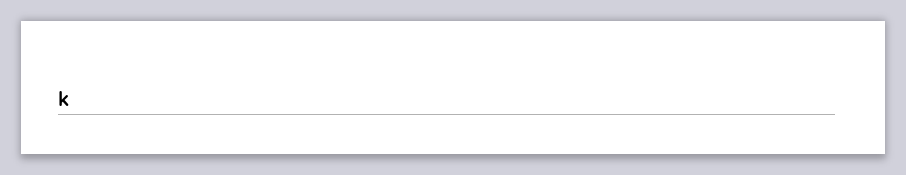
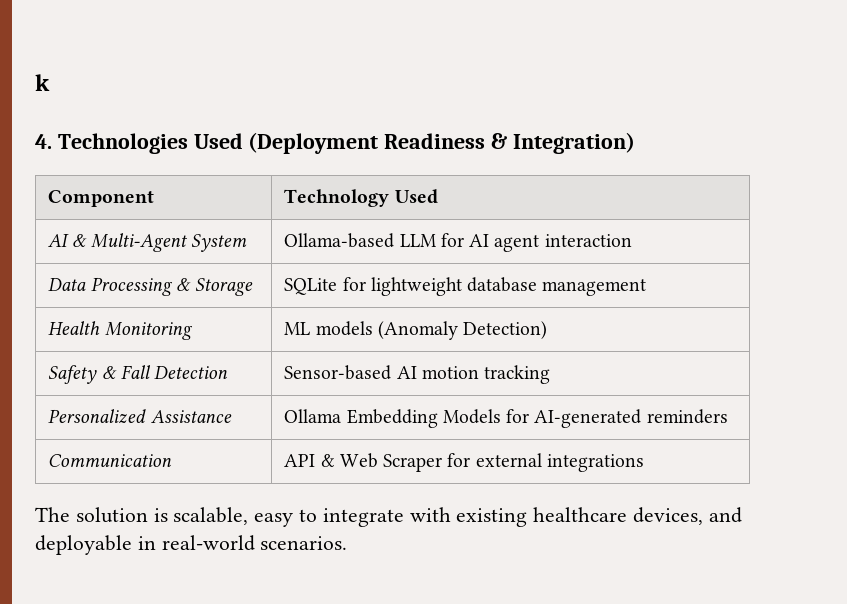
(69, 98) none -> [35,132,635,154] [48,190,155,207] [284,189,438,207] [48,233,248,252] [284,233,632,252] [48,277,254,296] [284,277,647,296] [48,321,193,340] [284,321,548,340] [48,365,229,384] [284,365,551,384] [48,409,232,424] [284,409,728,428] [48,454,173,467] [284,453,644,472] [35,507,742,527] [35,535,348,555] // 4. Technologies Used (Deployment Readiness & Integration) // Component | Technology Used // AI & Multi-Agent System | Ollama-based LLM for AI agent interaction // Data Processing & Storage | SQLite for lightweight database management // Health Monitoring | ML models (Anomaly Detection) // Safety & Fall Detection | Sensor-based AI motion tracking // Personalized Assistance | Ollama Embedding Models for AI-generated reminders // Communication | API & Web Scraper for external integrations // The solution is scalable, easy to integrate with existing healthcare devices, and deployable in real-world scenarios.

